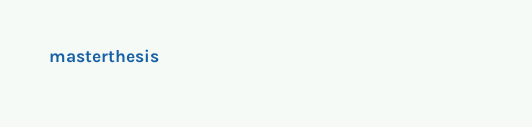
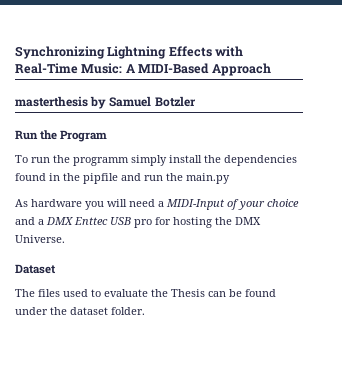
[49,49,159,63] masterthesis -> [15,46,244,59] [15,63,271,76] [15,96,196,109] [15,130,108,142] [15,155,297,166] [15,173,230,184] [15,199,299,210] [15,217,261,228] [15,235,65,243] [15,264,56,274] [15,289,276,297] [15,307,145,315] Synchronizing Lightning Effects with Real-Time Music: A MIDI-Based Approach // masterthesis by Samuel Botzler // Run the Program // To run the programm simply install the dependencies found in the pipfile and run the main.py // As hardware you will need a MIDI-Input of your choice and a DMX Enttec USB pro for hosting the DMX Universe. // Dataset // The files used to evaluate the Thesis can be found under the dataset folder.

